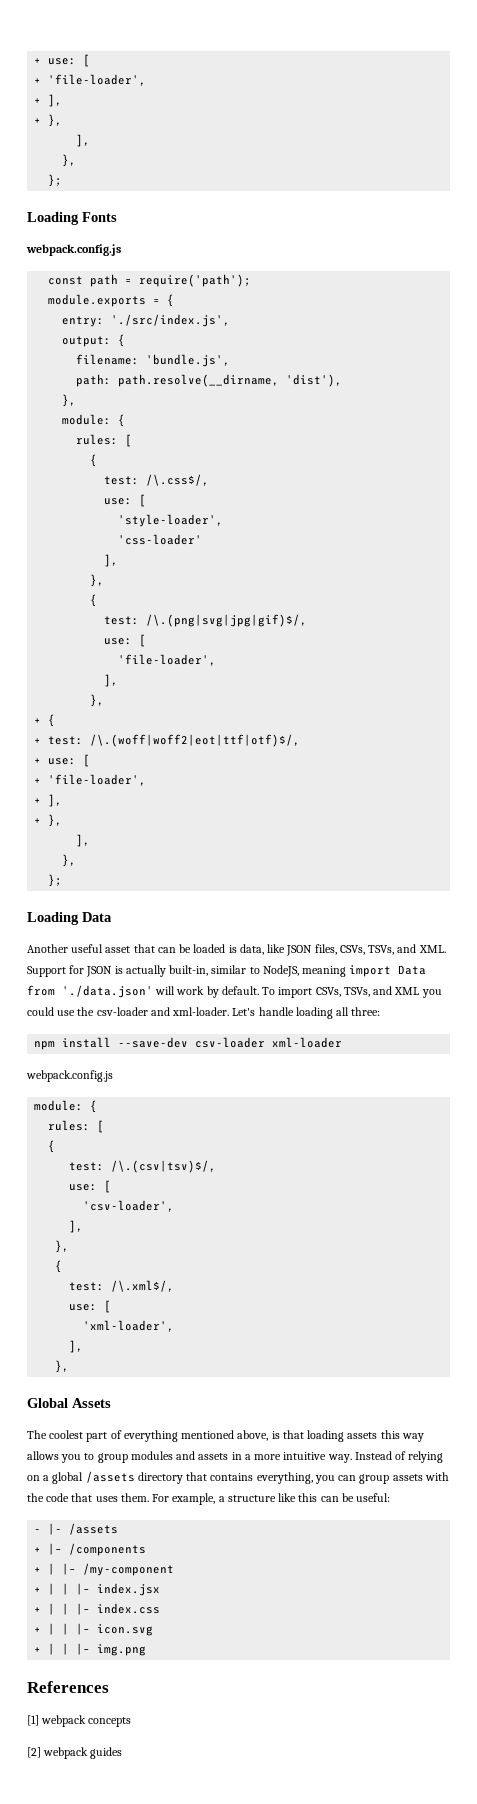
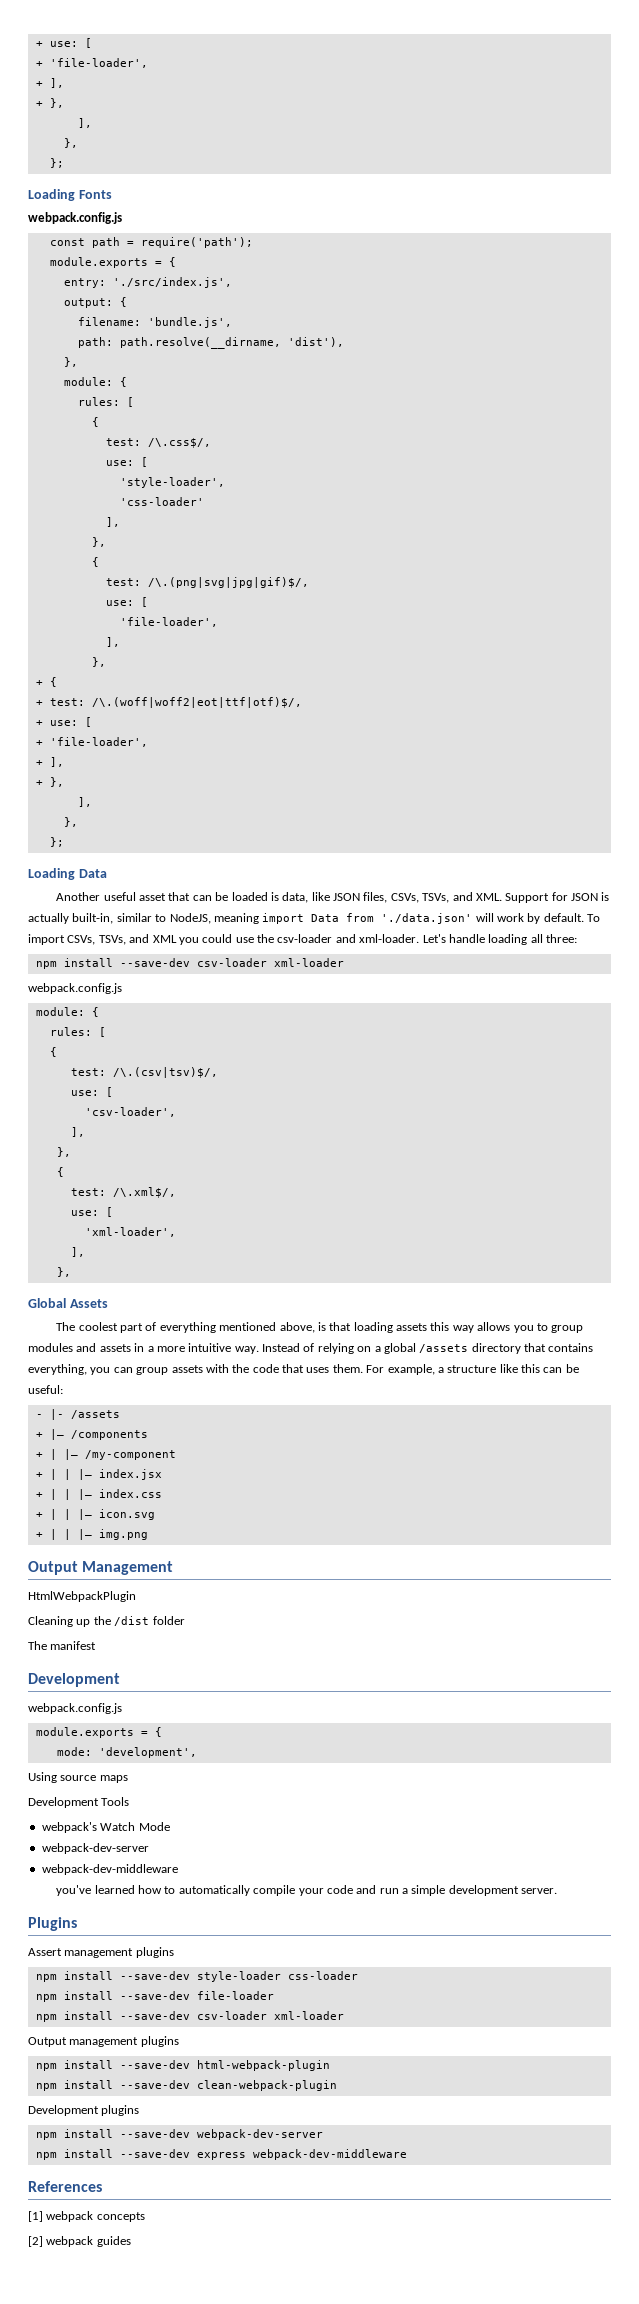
(147, 1650) none -> [28,1561,174,1575] [28,1591,136,1602] [28,1616,185,1627] [28,1641,97,1650] [28,1673,120,1687] [28,1703,122,1714] [35,1727,162,1738] [56,1747,197,1758] [28,1772,128,1783] [28,1797,130,1808] [41,1822,170,1833] [41,1843,149,1854] [41,1864,178,1875] [56,1885,558,1896] [28,1917,77,1931] [28,1947,174,1958] [35,1971,358,1982] [35,1991,274,2002] [35,2011,344,2022] [28,2036,179,2047] [35,2060,330,2071] [35,2080,337,2091] [28,2105,140,2116] [35,2129,323,2140] [35,2149,407,2160] // Output Management // HtmlWebpackPlugin // Cleaning up the /dist folder // The manifest // Development // webpack.config.js // module.exports = { // mode: 'development', // Using source maps // Development Tools // webpack's Watch Mode // webpack-dev-server // webpack-dev-middleware // you've learned how to automatically compile your code and run a simple development server. // Plugins // Assert management plugins // npm install --save-dev style-loader css-loader // npm install --save-dev file-loader // npm install --save-dev csv-loader xml-loader // Output management plugins // npm install --save-dev html-webpack-plugin // npm install --save-dev clean-webpack-plugin // Development plugins // npm install --save-dev webpack-dev-server // npm install --save-dev express webpack-dev-middleware

